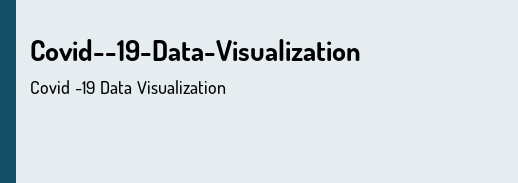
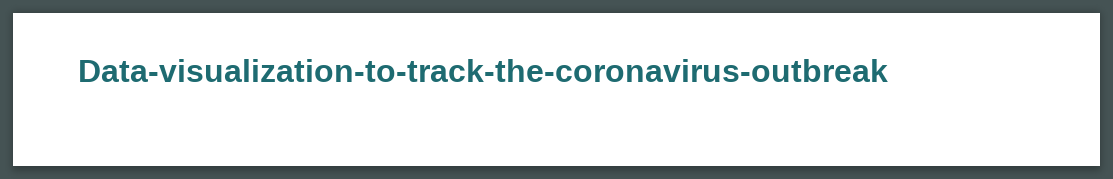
[30,39,361,61] [30,80,226,94] Covid--19-Data-Visualization // Covid -19 Data Visualization -> [78,59,888,82] Data-visualization-to-track-the-coronavirus-outbreak

